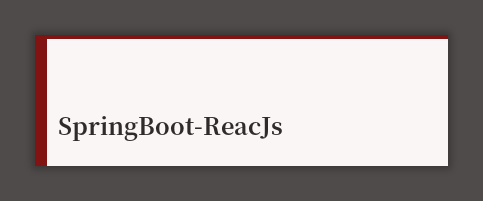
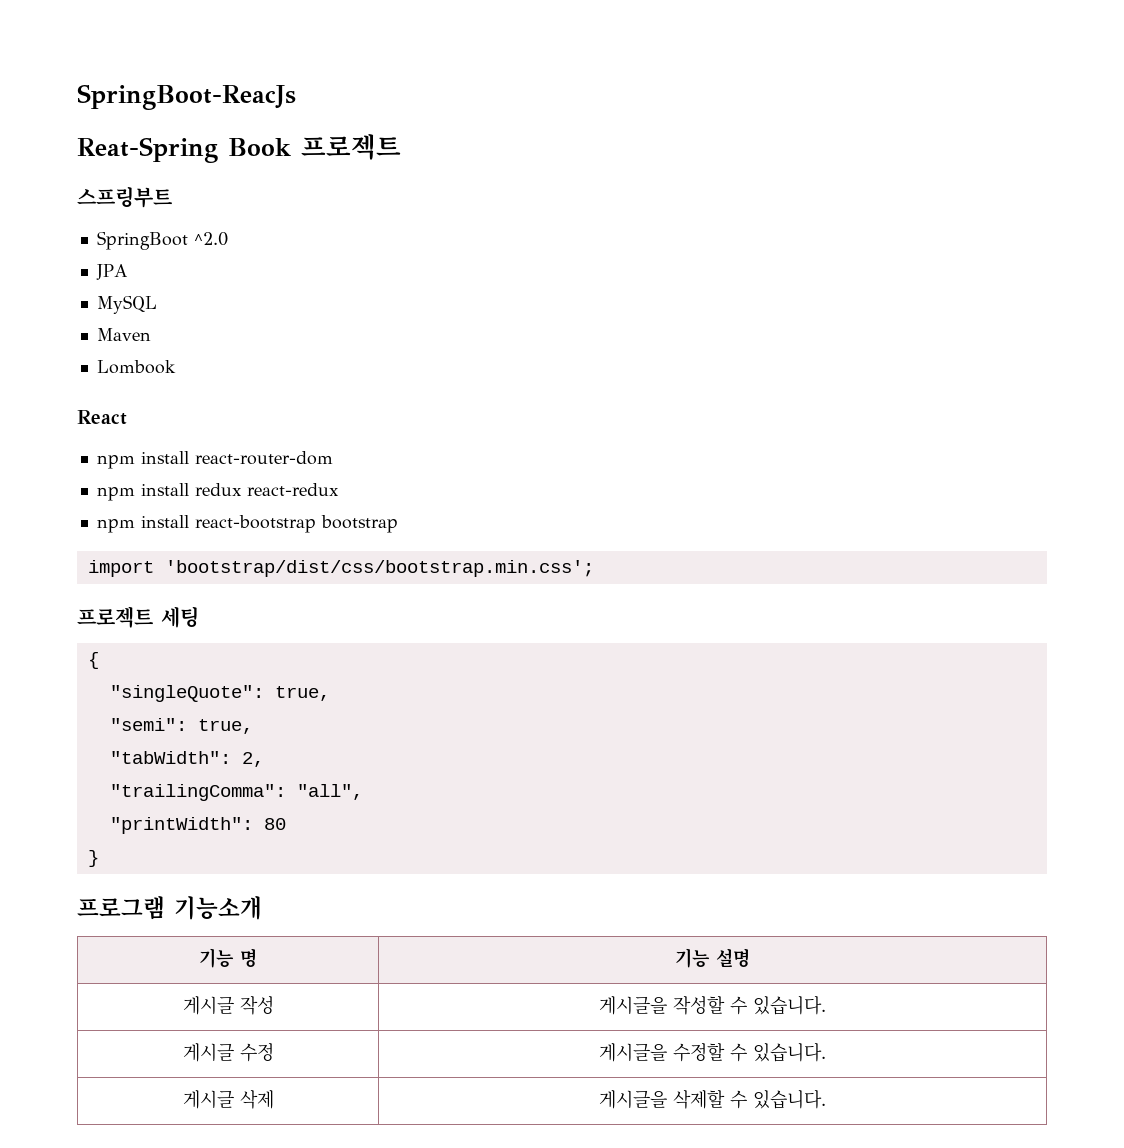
(283, 128) none -> [77,134,401,163] [77,187,172,208] [96,231,228,250] [95,264,128,280] [96,295,157,314] [96,328,151,341] [96,360,176,374] [77,410,127,425] [96,451,333,469] [96,483,339,501] [96,515,398,533] [87,560,594,577] [77,606,199,628] [87,652,99,669] [109,685,330,702] [109,718,253,734] [109,751,264,767] [109,784,363,801] [109,817,286,834] [87,850,99,867] [77,896,262,920] [199,948,257,968] [675,948,750,968] [182,996,274,1015] [599,995,826,1015] [182,1043,274,1062] [599,1042,826,1062] [182,1090,274,1109] [599,1089,826,1109] // Reat-Spring Book 프로젝트 // 스프링부트 // SpringBoot ^2.0 // JPA // MySQL // Maven // Lombook // React // npm install react-router-dom // npm install redux react-redux // npm install react-bootstrap bootstrap // import 'bootstrap/dist/css/bootstrap.min.css'; // 프로젝트 세팅 // { // "singleQuote": true, // "semi": true, // "tabWidth": 2, // "trailingComma": "all", // "printWidth": 80 // } // 프로그램 기능소개 // 기능 명 | 기능 설명 // 게시글 작성 | 게시글을 작성할 수 있습니다. // 게시글 수정 | 게시글을 수정할 수 있습니다. // 게시글 삭제 | 게시글을 삭제할 수 있습니다.

